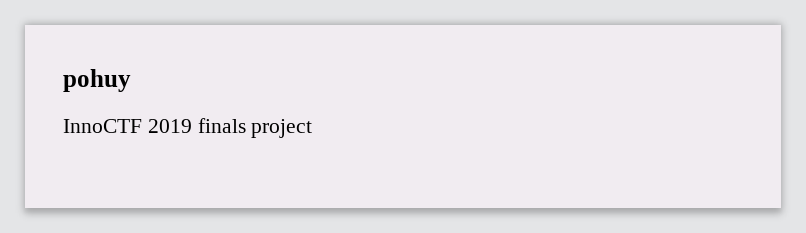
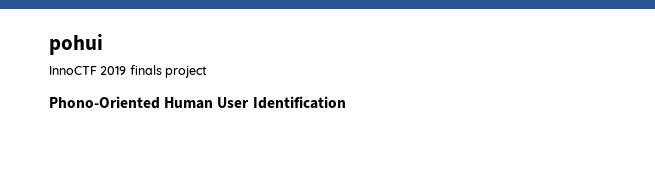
[63,69,131,92] pohuy -> [49,34,103,55] pohui
(313, 128) none -> [49,96,346,109] // Phono-Oriented Human User Identification

